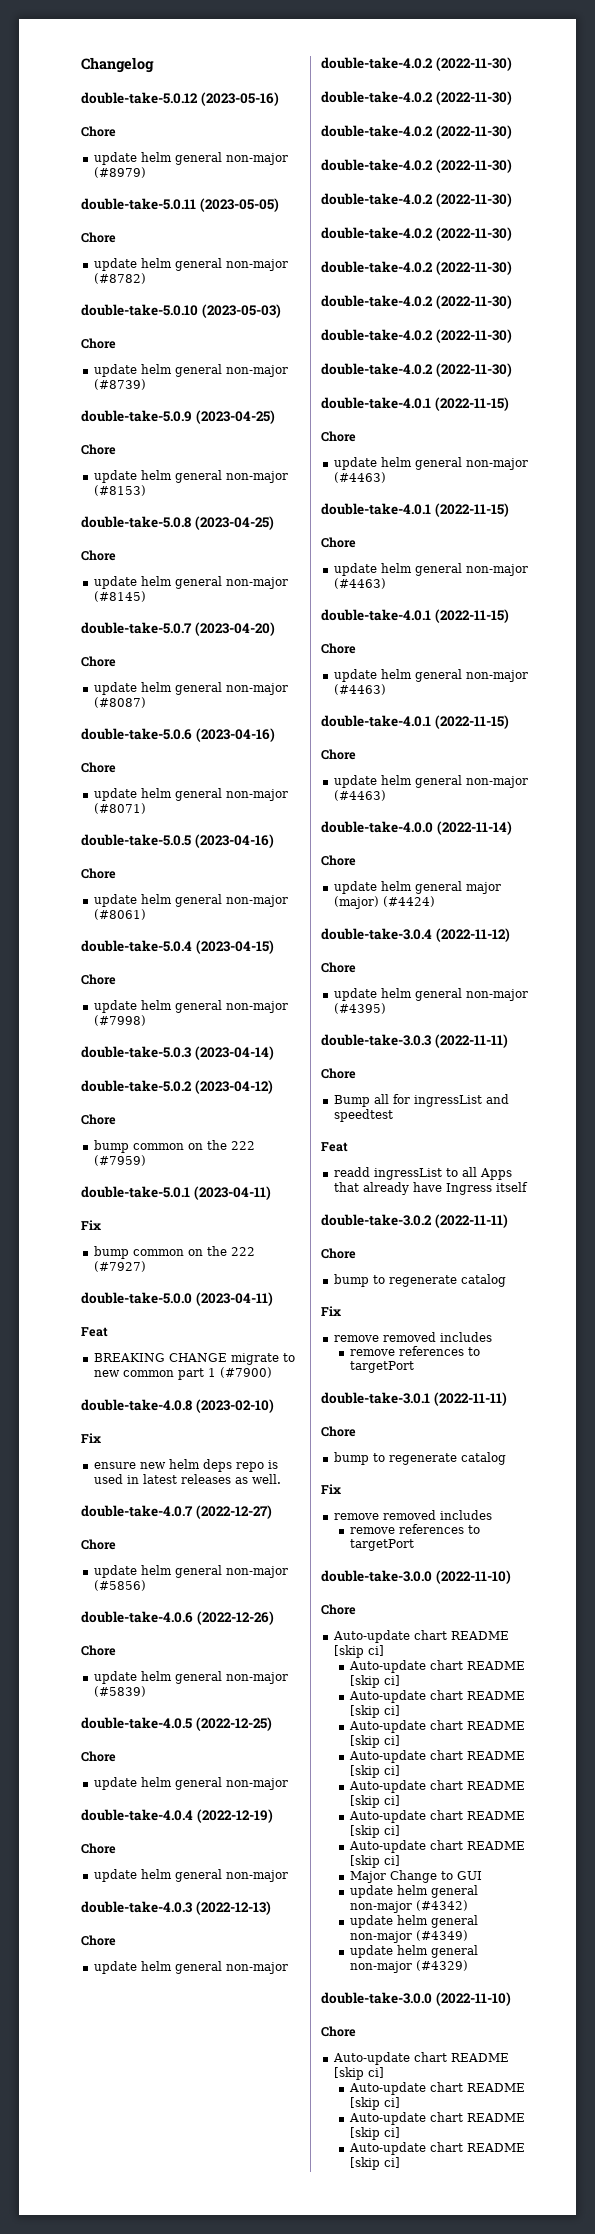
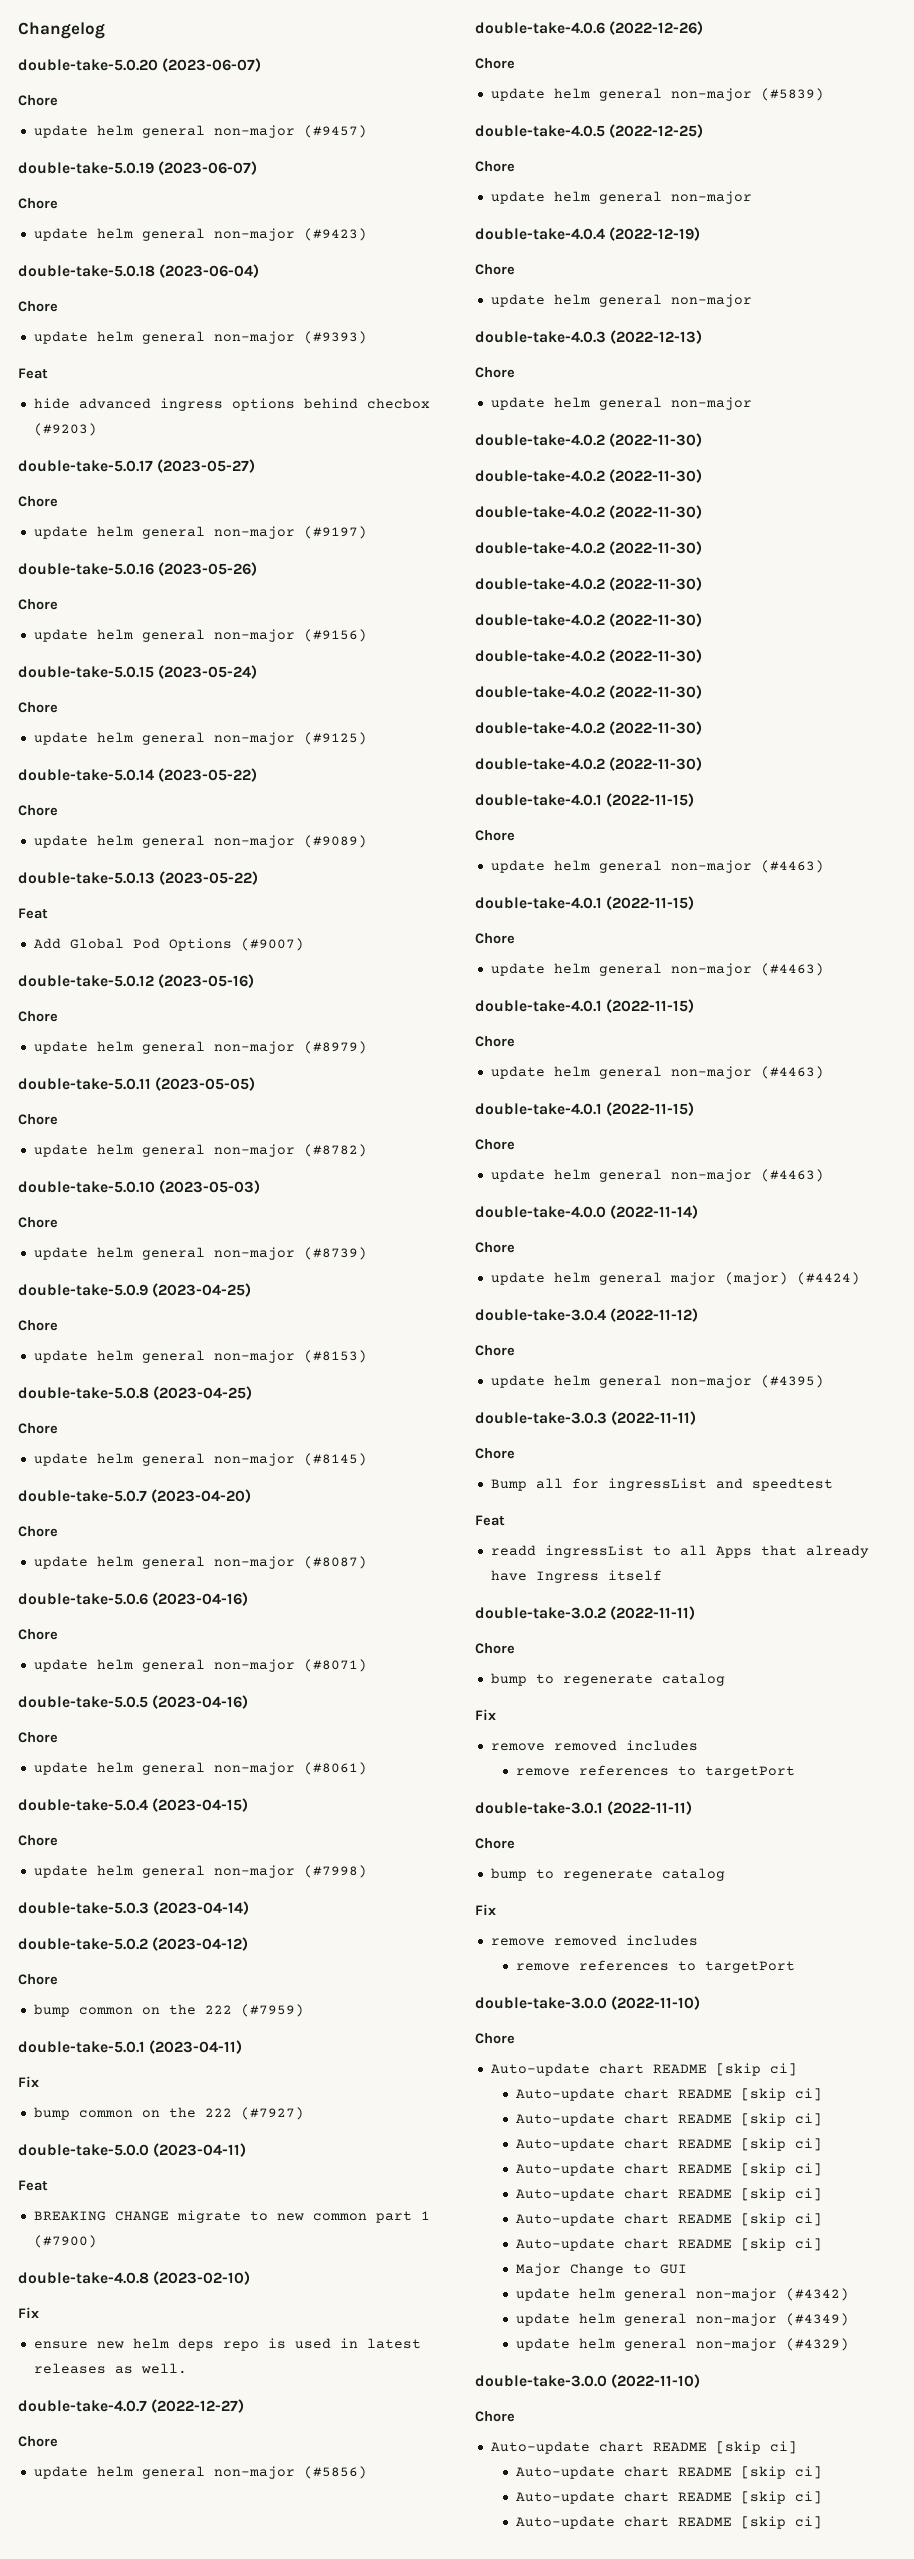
(154, 65) none -> [18,58,262,72] [18,95,58,106] [33,125,367,138] [18,161,258,175] [18,198,58,209] [33,228,367,241] [18,264,260,278] [18,301,58,312] [33,331,367,344] [18,368,48,379] [33,398,430,411] [33,423,97,436] [18,459,256,473] [18,496,58,507] [33,526,367,539] [18,562,258,576] [18,599,58,610] [33,629,367,642] [18,665,258,679] [18,702,58,713] [33,732,367,745] [18,768,258,782] [18,805,58,816] [33,835,367,848] [18,871,259,885] [18,908,48,919] [33,938,304,951] // double-take-5.0.20 (2023-06-07) // Chore // update helm general non-major (#9457) // double-take-5.0.19 (2023-06-07) // Chore // update helm general non-major (#9423) // double-take-5.0.18 (2023-06-04) // Chore // update helm general non-major (#9393) // Feat // hide advanced ingress options behind checbox (#9203) // double-take-5.0.17 (2023-05-27) // Chore // update helm general non-major (#9197) // double-take-5.0.16 (2023-05-26) // Chore // update helm general non-major (#9156) // double-take-5.0.15 (2023-05-24) // Chore // update helm general non-major (#9125) // double-take-5.0.14 (2023-05-22) // Chore // update helm general non-major (#9089) // double-take-5.0.13 (2023-05-22) // Feat // Add Global Pod Options (#9007)

